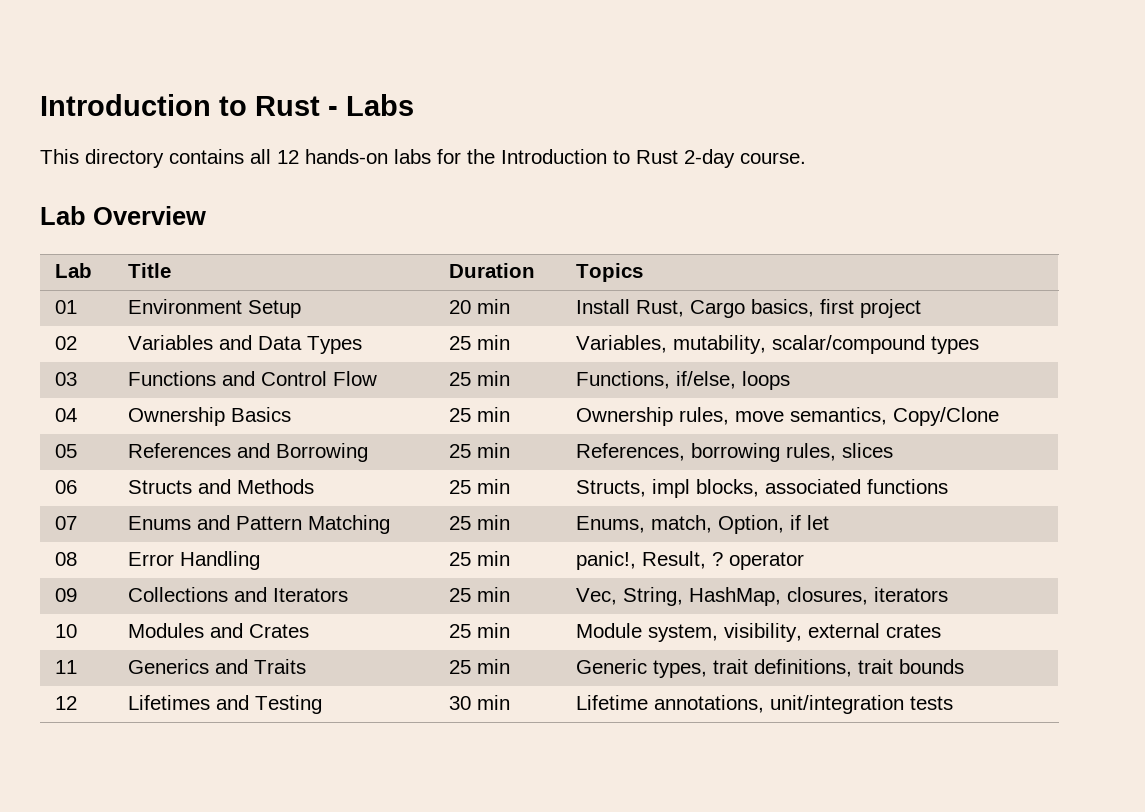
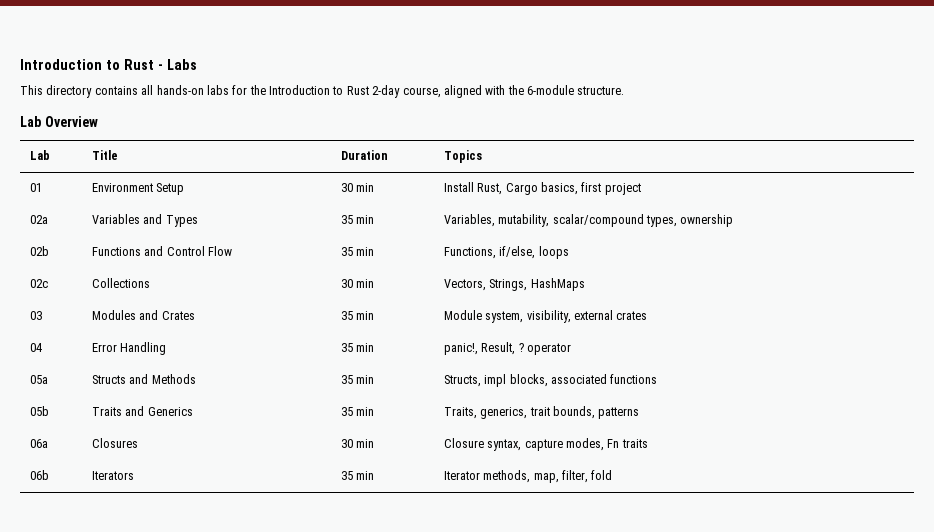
[277,150,299,164] 12 -> (154, 90) none
[740,152,806,164] course. -> [402,85,625,98] course, aligned with the 6-module structure.
[449,300,472,314] 20 -> [340,183,353,192] 30
[55,336,78,350] 02 -> [29,215,48,224] 02a
[258,336,303,350] Data -> (163, 219) none
[449,336,472,350] 25 -> [340,215,353,224] 35
[931,336,980,354] [55,372,78,386] types // 03 -> [646,214,734,227] [29,246,49,256] types, ownership // 02b
[449,372,472,386] 25 -> [340,247,353,256] 35
[55,408,78,422] [128,407,292,426] [449,407,511,422] [576,407,1000,426] [55,444,78,458] [128,443,369,462] [449,443,511,458] [576,443,894,462] [55,480,78,494] 04 | Ownership Basics | 25 min | Ownership rules, move semantics, Copy/Clone // 05 | References and Borrowing | 25 min | References, borrowing rules, slices // 06 -> [29,279,48,288] [91,278,150,288] [340,279,375,288] [443,278,585,291] [29,311,42,320] [91,310,195,320] [340,311,375,320] [443,310,648,323] [29,343,42,352] [91,342,167,355] [340,343,375,352] [443,342,572,355] [29,375,48,384] 02c | Collections | 30 min | Vectors, Strings, HashMaps // 03 | Modules and Crates | 35 min | Module system, visibility, external crates // 04 | Error Handling | 35 min | panic!, Result, ? operator // 05a
[449,480,472,494] 25 -> [340,375,353,384] 35
[55,516,78,530] [128,515,391,534] [449,515,511,530] [576,515,830,534] [55,552,78,566] [128,551,261,570] [449,551,511,566] [576,551,805,570] [55,588,78,602] [128,587,349,602] [449,587,511,602] [576,587,949,606] [55,624,78,638] [128,623,310,638] [449,623,511,638] [576,623,942,642] [55,660,78,674] [128,659,307,674] [449,659,511,674] [576,659,965,678] [55,696,78,710] [128,695,323,714] [449,695,511,710] [576,695,954,714] 07 | Enums and Pattern Matching | 25 min | Enums, match, Option, if let // 08 | Error Handling | 25 min | panic!, Result, ? operator // 09 | Collections and Iterators | 25 min | Vec, String, HashMap, closures, iterators // 10 | Modules and Crates | 25 min | Module system, visibility, external crates // 11 | Generics and Traits | 25 min | Generic types, trait definitions, trait bounds // 12 | Lifetimes and Testing | 30 min | Lifetime annotations, unit/integration tests -> [29,406,49,416] [91,406,193,416] [340,407,375,416] [443,406,640,419] [29,439,48,448] [91,438,138,448] [340,439,375,448] [443,438,648,451] [29,470,49,480] [91,471,134,480] [340,471,375,480] [443,470,613,483] 05b | Traits and Generics | 35 min | Traits, generics, trait bounds, patterns // 06a | Closures | 30 min | Closure syntax, capture modes, Fn traits // 06b | Iterators | 35 min | Iterator methods, map, filter, fold

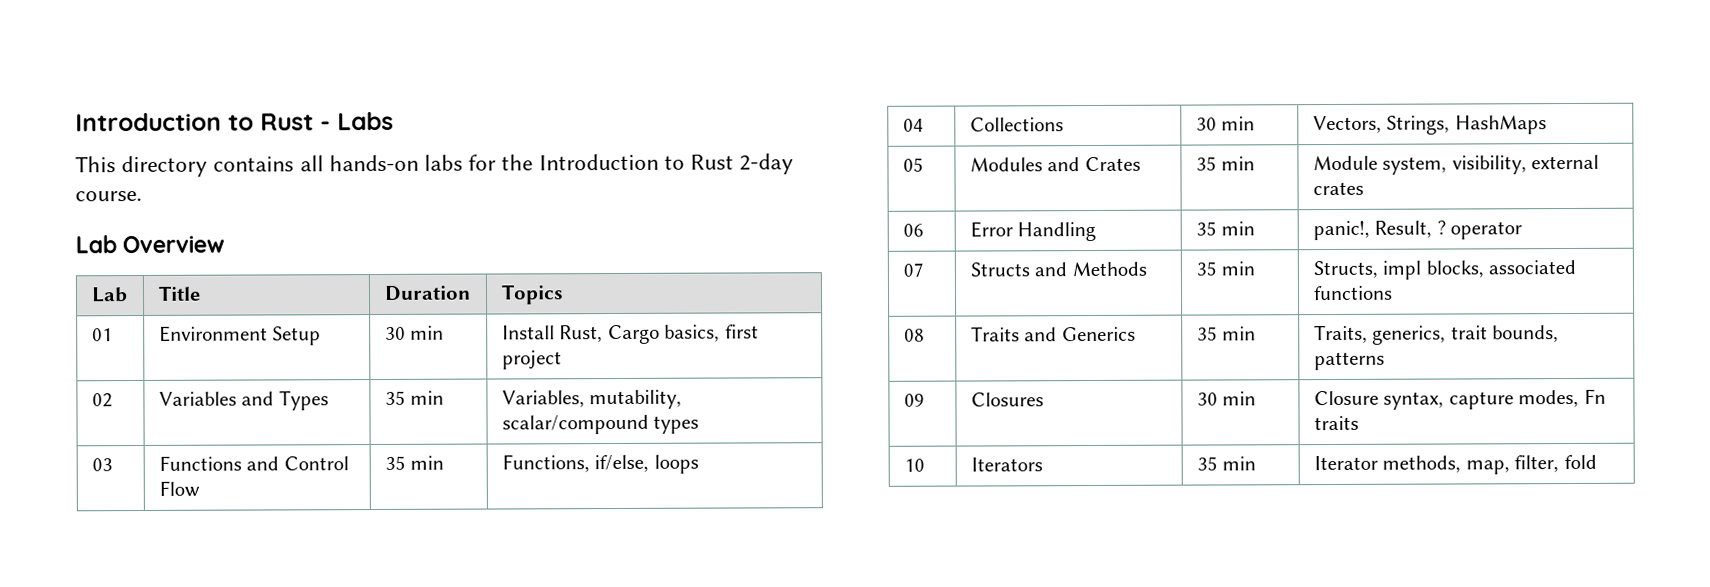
[402,85,625,98] course, aligned with the 6-module structure. -> [75,190,142,202] course.
[29,215,48,224] 02a -> [91,393,113,408] 02
[646,214,734,227] [29,246,49,256] types, ownership // 02b -> [653,415,700,434] [91,458,113,472] types // 03
[29,279,48,288] 02c -> [902,118,924,132] 04
[29,311,42,320] 03 -> [902,157,924,172] 05
[29,343,42,352] 04 -> [902,223,924,237] 06
[29,375,48,384] 05a -> [902,262,924,277] 07
[29,406,49,416] 05b -> [903,328,925,342] 08
[29,439,48,448] 06a -> [903,393,925,407] 09
[29,470,49,480] 06b -> [903,458,925,472] 10

